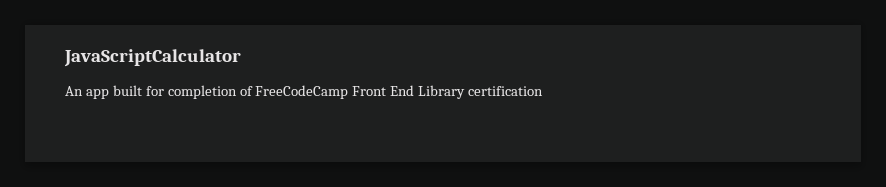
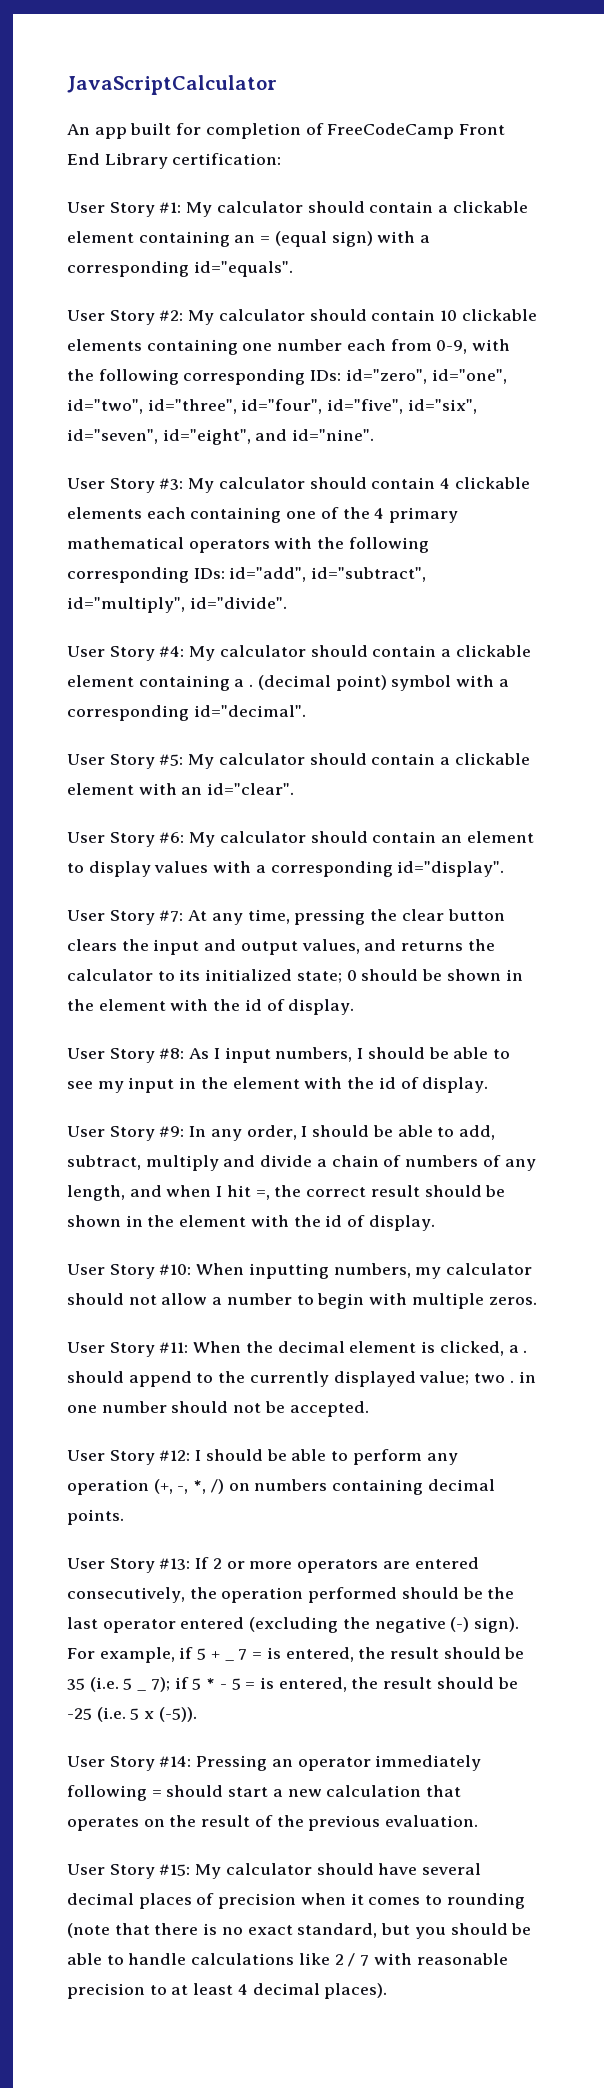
[468,86,544,96] certification -> [172,153,282,165] [67,201,528,217] [67,231,431,247] [67,261,293,277] [67,309,537,325] [67,339,511,355] [67,369,507,385] [67,399,477,414] [67,429,375,445] [67,477,530,493] [67,507,459,523] [67,537,429,553] [67,567,427,583] [67,597,287,613] [67,645,531,661] [67,675,509,691] [67,705,306,721] [67,753,530,769] [67,783,295,795] [67,831,534,847] [67,861,505,877] [67,909,505,925] [67,939,495,955] [67,969,523,983] [67,999,355,1015] [67,1047,510,1063] [67,1077,489,1093] [67,1125,495,1141] [67,1155,536,1171] [67,1185,506,1201] [67,1215,435,1231] [67,1263,533,1279] [67,1293,537,1309] [67,1341,528,1357] [67,1371,536,1387] [67,1401,369,1417] [67,1449,458,1465] [67,1479,495,1495] [67,1509,124,1525] [67,1557,479,1573] [67,1587,515,1603] [67,1617,520,1633] [67,1647,220,1663] [224,1647,525,1662] [67,1677,518,1692] [67,1707,197,1722] [67,1755,482,1771] [67,1785,462,1801] [67,1815,479,1831] [67,1863,482,1879] [67,1893,525,1909] [67,1923,532,1939] [67,1953,508,1967] [67,1983,388,1999] certification: // User Story #1: My calculator should contain a clickable element containing an = (equal sign) with a corresponding id="equals". // User Story #2: My calculator should contain 10 clickable elements containing one number each from 0-9, with the following corresponding IDs: id="zero", id="one", id="two", id="three", id="four", id="five", id="six", id="seven", id="eight", and id="nine". // User Story #3: My calculator should contain 4 clickable elements each containing one of the 4 primary mathematical operators with the following corresponding IDs: id="add", id="subtract", id="multiply", id="divide". // User Story #4: My calculator should contain a clickable element containing a . (decimal point) symbol with a corresponding id="decimal". // User Story #5: My calculator should contain a clickable element with an id="clear". // User Story #6: My calculator should contain an element to display values with a corresponding id="display". // User Story #7: At any time, pressing the clear button clears the input and output values, and returns the calculator to its initialized state; 0 should be shown in the element with the id of display. // User Story #8: As I input numbers, I should be able to see my input in the element with the id of display. // User Story #9: In any order, I should be able to add, subtract, multiply and divide a chain of numbers of any length, and when I hit =, the correct result should be shown in the element with the id of display. // User Story #10: When inputting numbers, my calculator should not allow a number to begin with multiple zeros. // User Story #11: When the decimal element is clicked, a . should append to the currently displayed value; two . in one number should not be accepted. // User Story #12: I should be able to perform any operation (+, -, *, /) on numbers containing decimal points. // User Story #13: If 2 or more operators are entered consecutively, the operation performed should be the last operator entered (excluding the negative (-) sign). For example, if 5 + _ 7 = is entered, the result should be 35 (i.e. 5 _ 7); if 5 * - 5 = is entered, the result should be -25 (i.e. 5 x (-5)). // User Story #14: Pressing an operator immediately following = should start a new calculation that operates on the result of the previous evaluation. // User Story #15: My calculator should have several decimal places of precision when it comes to rounding (note that there is no exact standard, but you should be able to handle calculations like 2 / 7 with reasonable precision to at least 4 decimal places).

